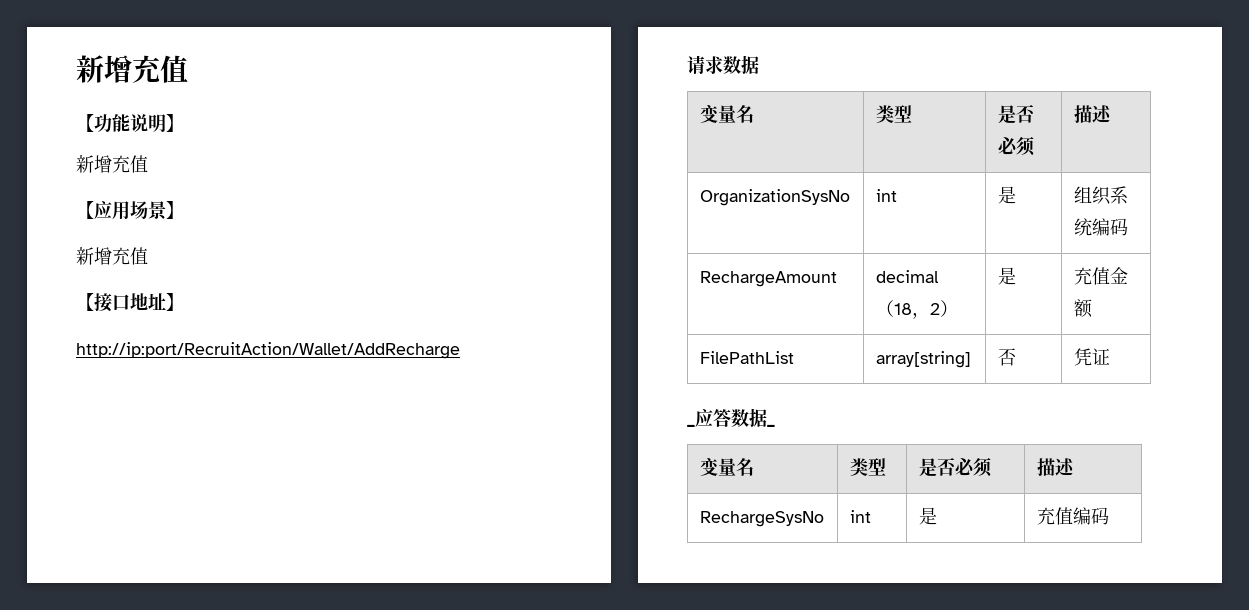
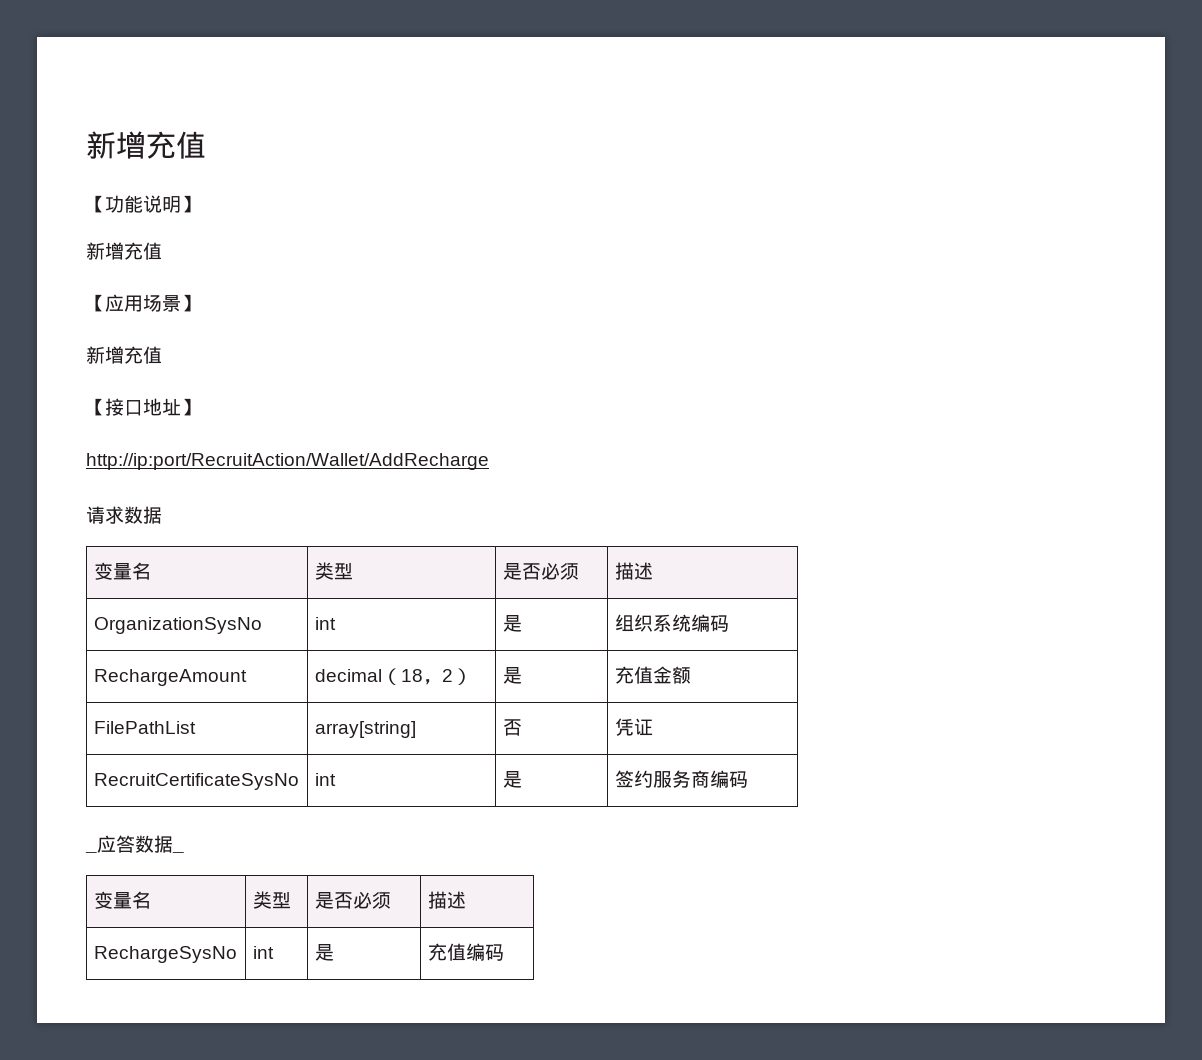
(1110, 356) none -> [93,773,299,790] [314,773,336,786] [502,771,522,788] [614,770,748,788] // RecruitCertificateSysNo | int | 是 | 签约服务商编码

